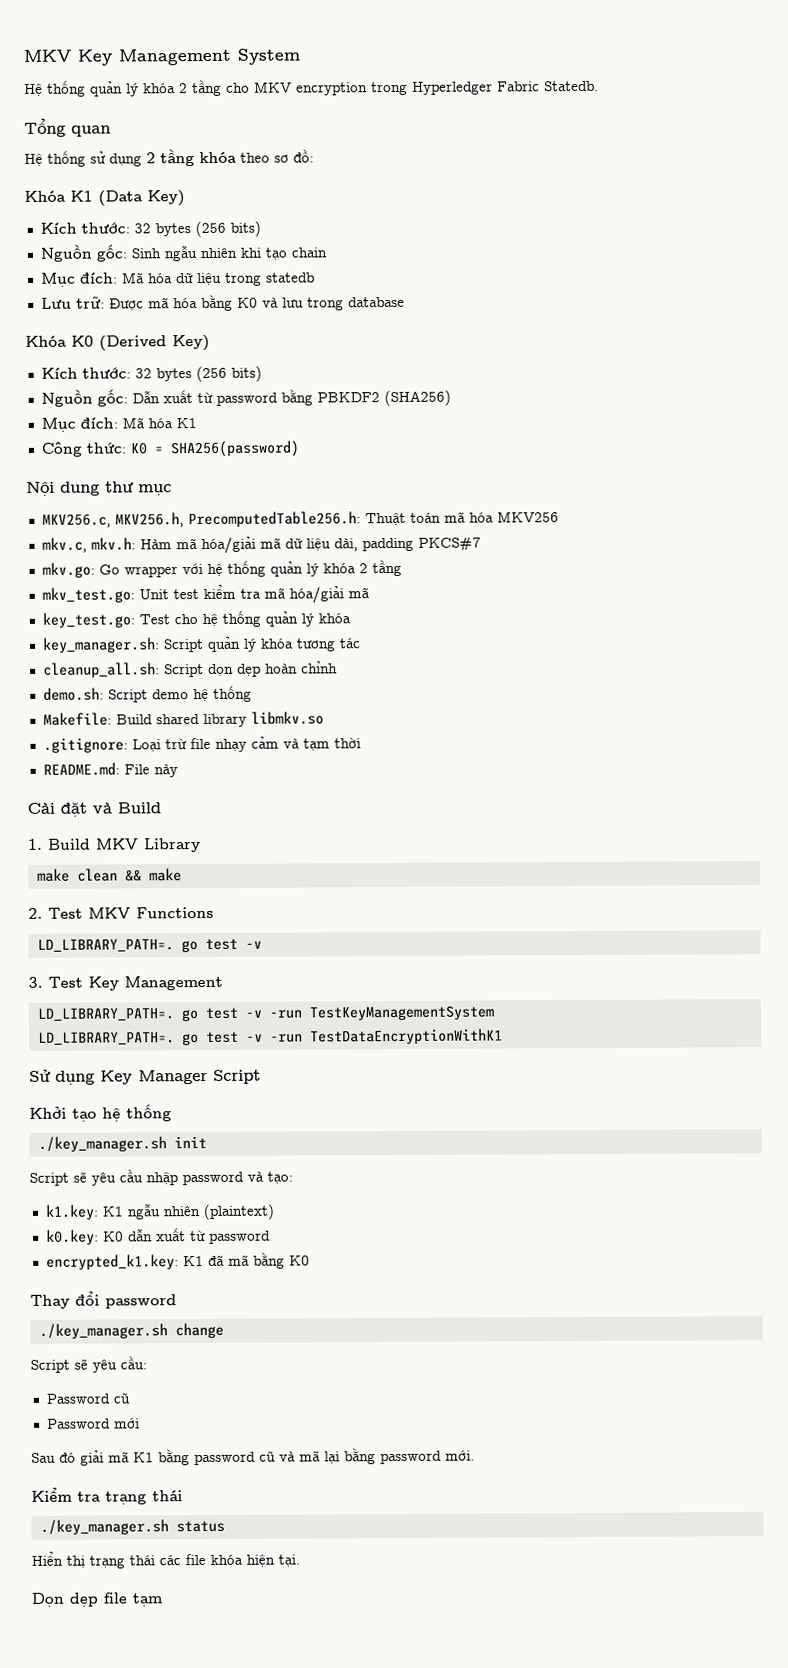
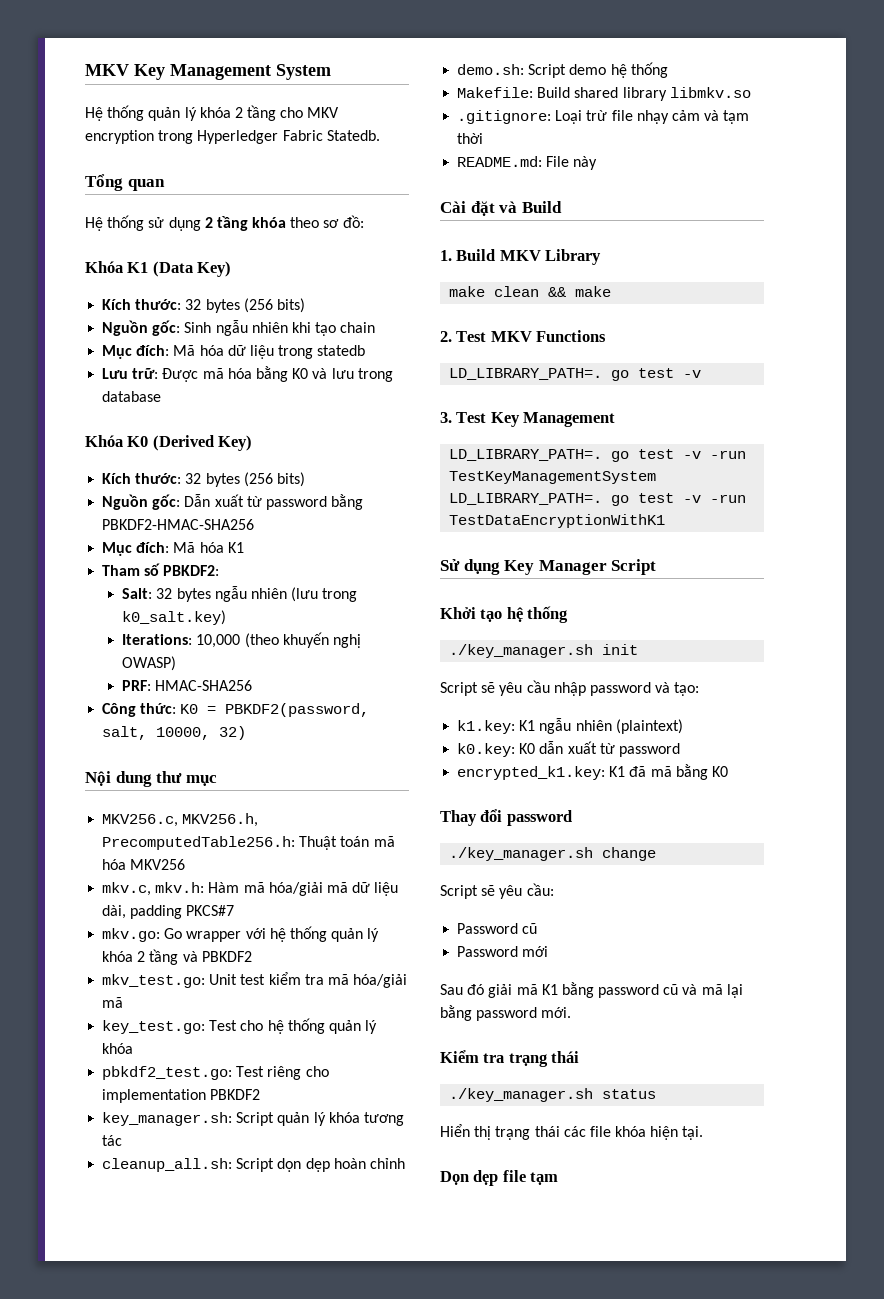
[316,389,451,407] PBKDF2 (SHA256) -> [102,519,255,530] PBKDF2-HMAC-SHA256
(197, 423) none -> [102,563,220,576] [122,586,358,602] [122,610,227,625] [122,632,362,648] [122,656,177,671] [122,680,253,691] // Tham số PBKDF2: // Salt: 32 bytes ngẫu nhiên (lưu trong k0_salt.key) // Iterations: 10,000 (theo khuyến nghị OWASP) // PRF: HMAC-SHA256
[169,440,300,458] SHA256(password) -> [225,703,370,717] [102,726,247,740] PBKDF2(password, salt, 10000, 32)
(402, 568) none -> [182,951,252,962] và PBKDF2
(351, 618) none -> [102,1066,329,1080] [102,1089,261,1103] // pbkdf2_test.go: Test riêng cho implementation PBKDF2

